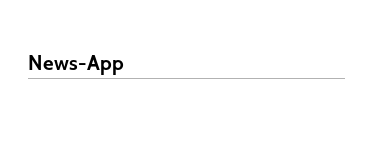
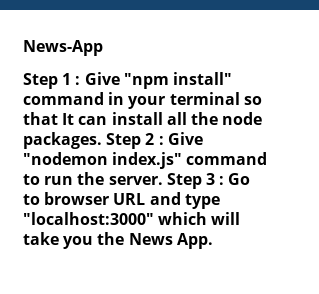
(124, 65) none -> [23,72,232,89] [23,92,262,109] [23,112,263,125] [23,132,203,149] [23,152,268,169] [23,172,251,189] [23,192,220,209] [23,212,241,225] [23,232,213,249] // Step 1 : Give "npm install" command in your terminal so that It can install all the node packages. Step 2 : Give "nodemon index.js" command to run the server. Step 3 : Go to browser URL and type "localhost:3000" which will take you the News App.

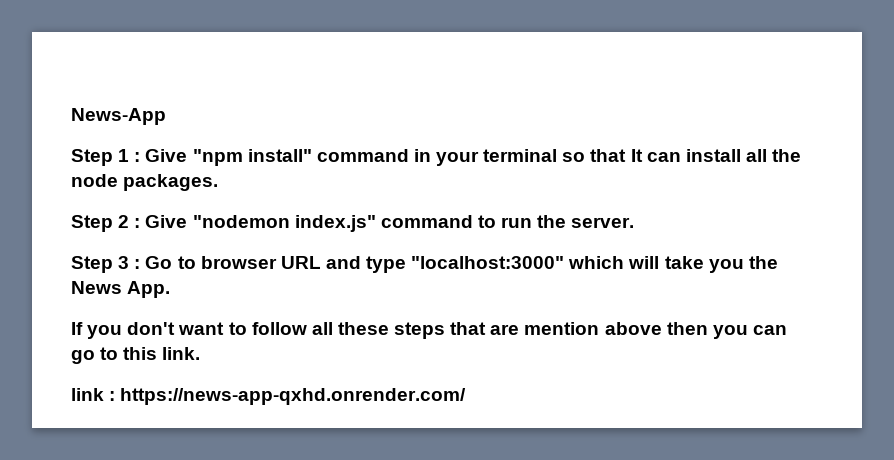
(102, 140) none -> (219, 182) //
(163, 180) none -> (635, 222) //
(213, 241) none -> [71,322,787,339] [71,347,201,364] [71,388,467,405] // If you don't want to follow all these steps that are mention above then you can go to this link. // link : https://news-app-qxhd.onrender.com/

